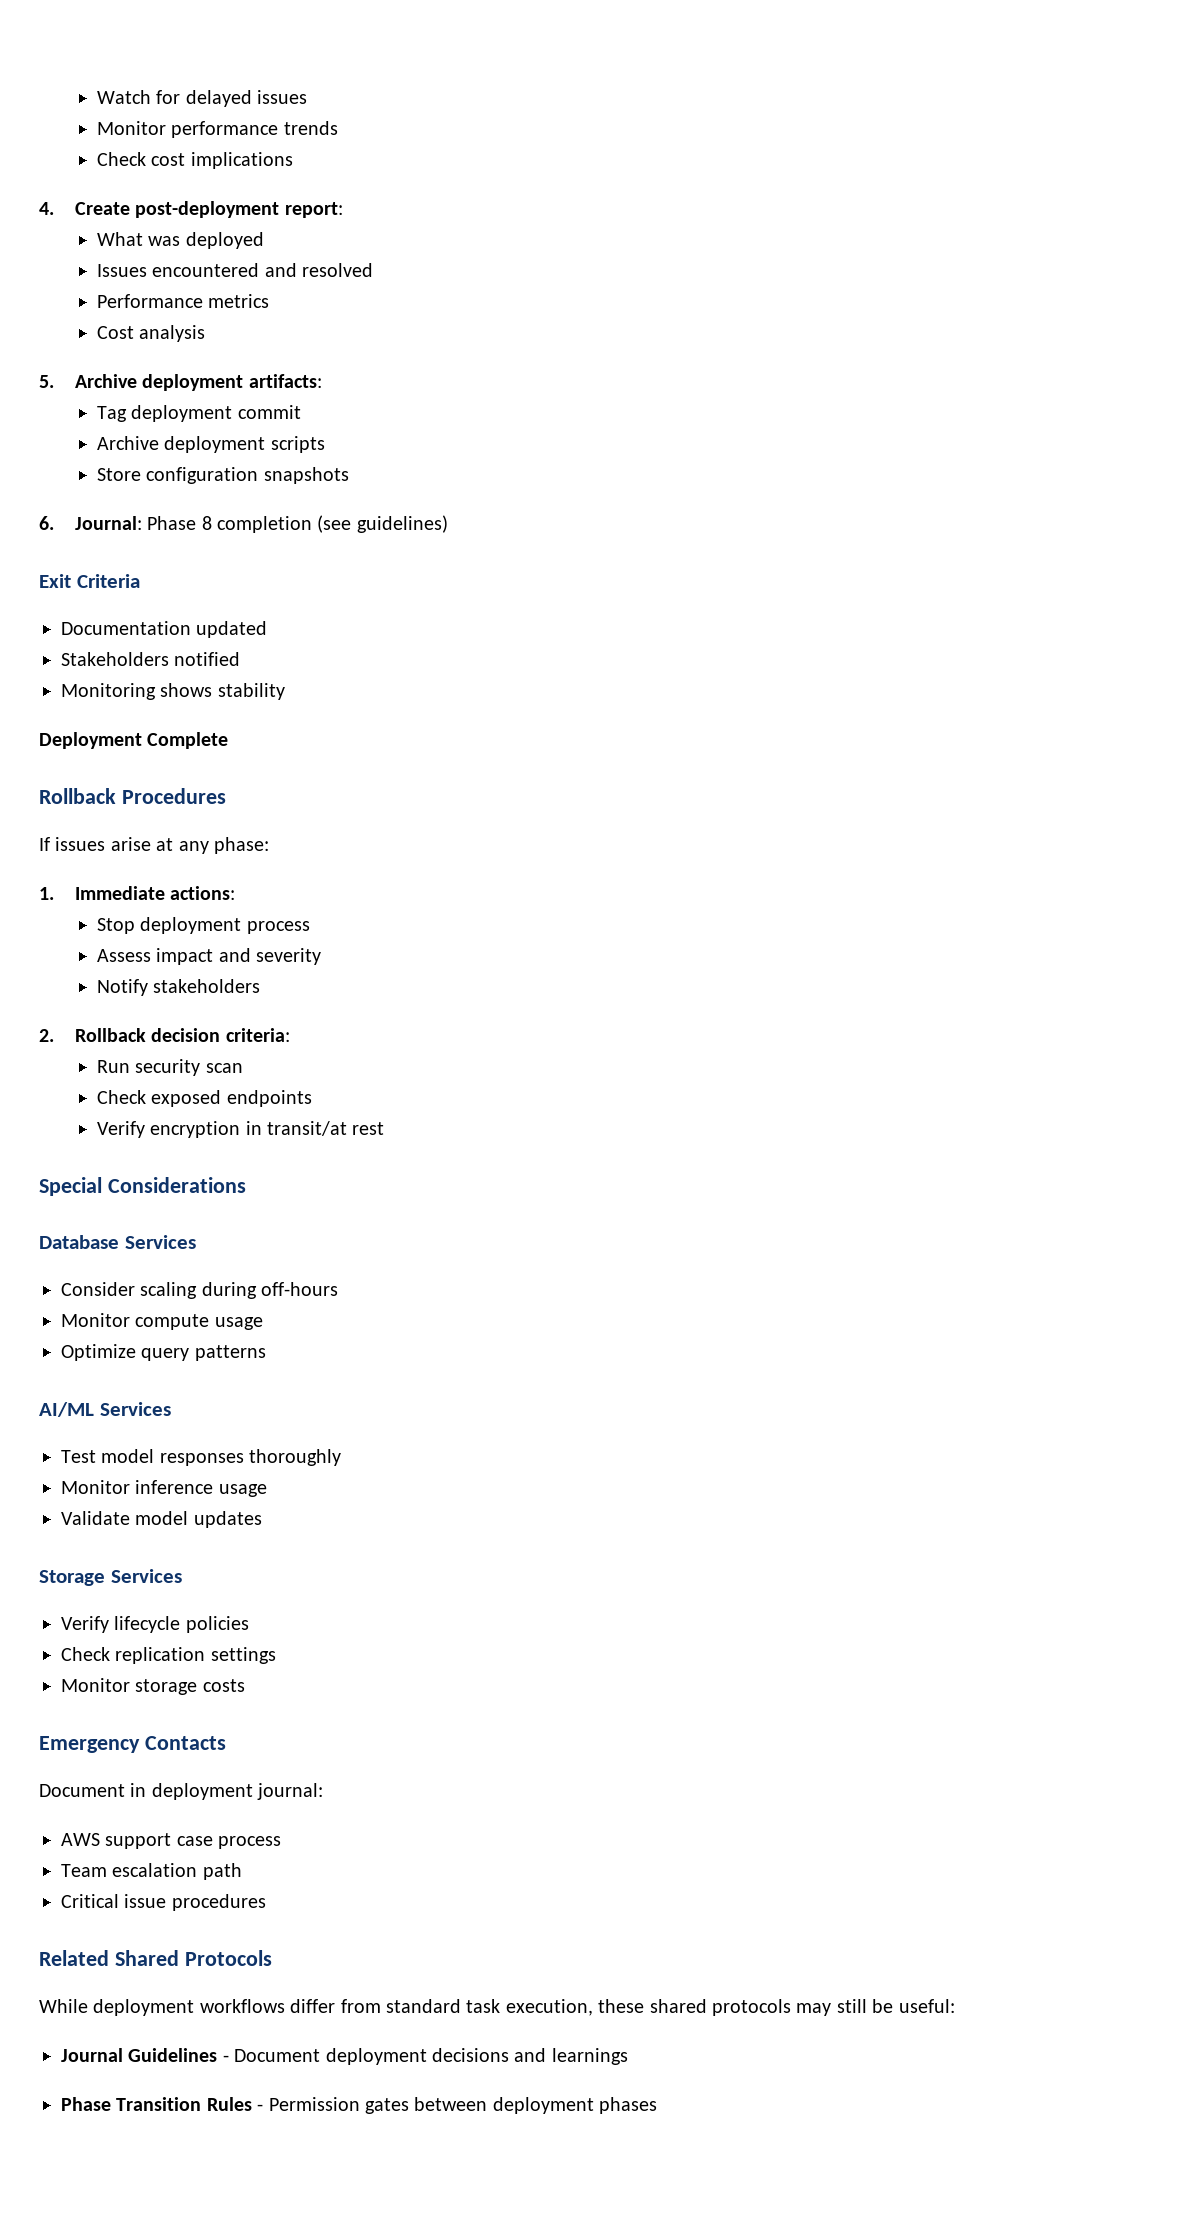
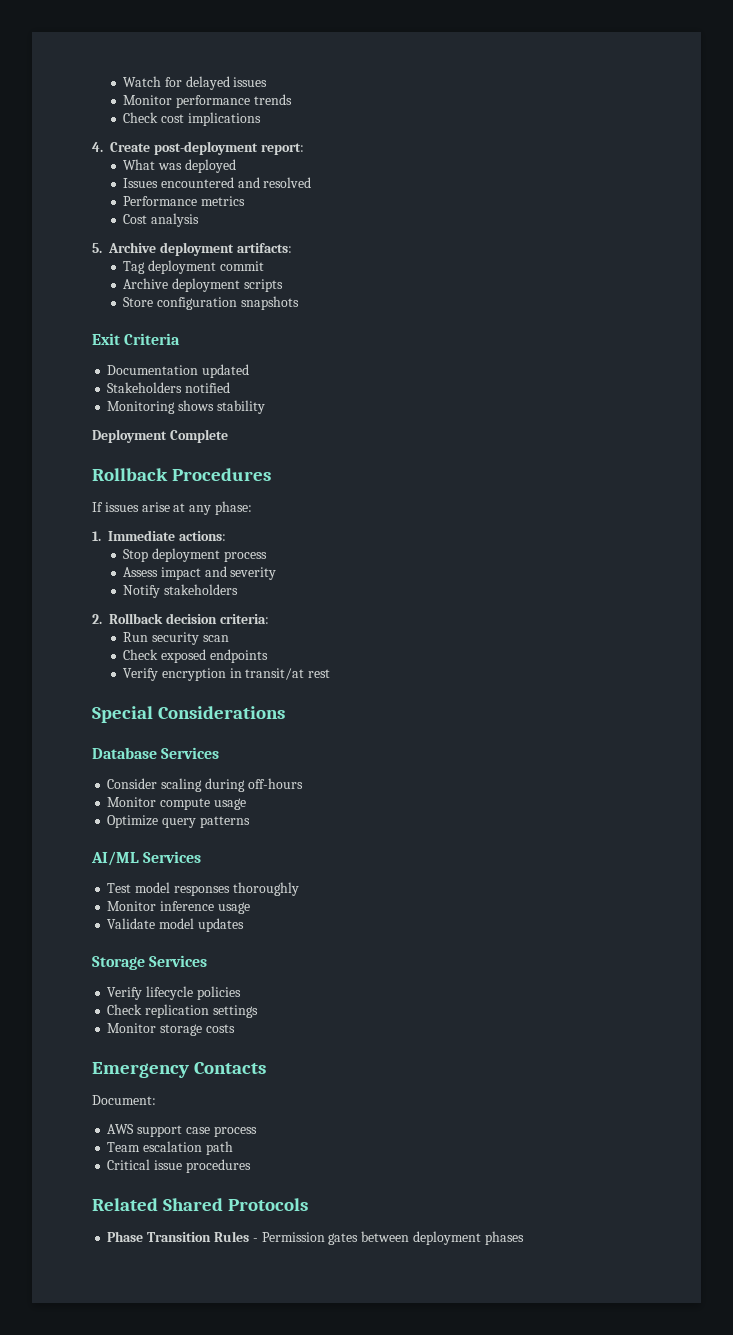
[39,515,448,533] // 6. Journal: Phase 8 completion (see guidelines) -> (299, 303) none
[39,1783,324,1800] Document in deployment journal: -> [92,1095,156,1105] Document:
[39,1999,955,2016] [61,2048,628,2065] // While deployment workflows differ from standard task execution, these shared protocols may still be useful: // Journal Guidelines - Document deployment decisions and learnings -> (309, 1204) none

